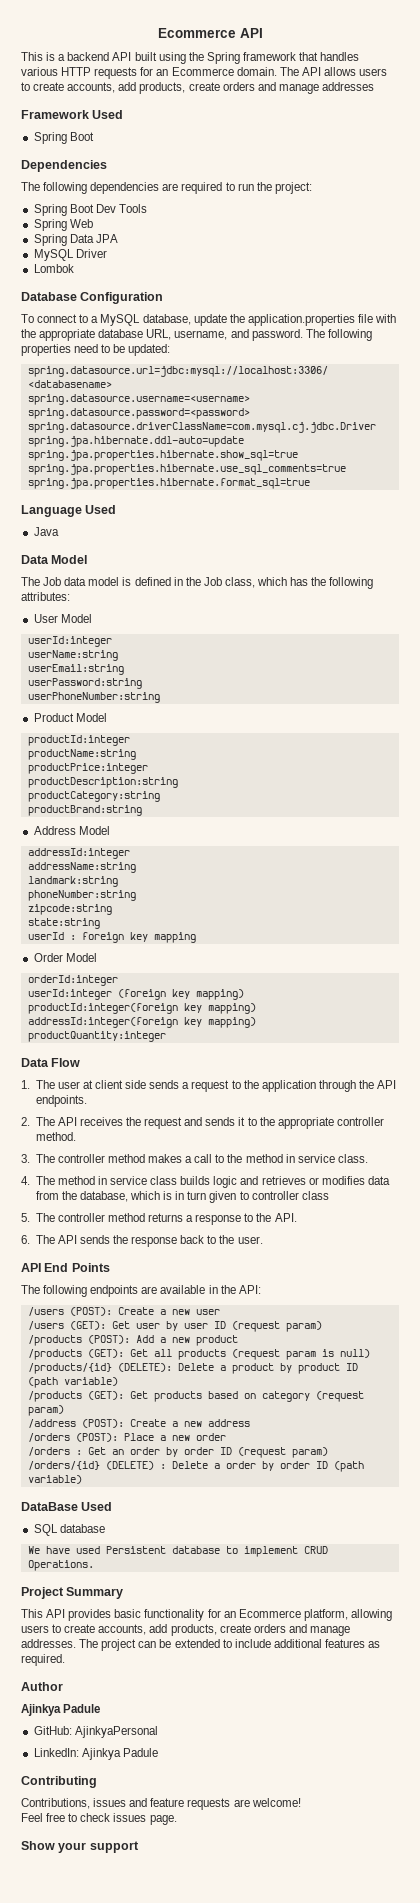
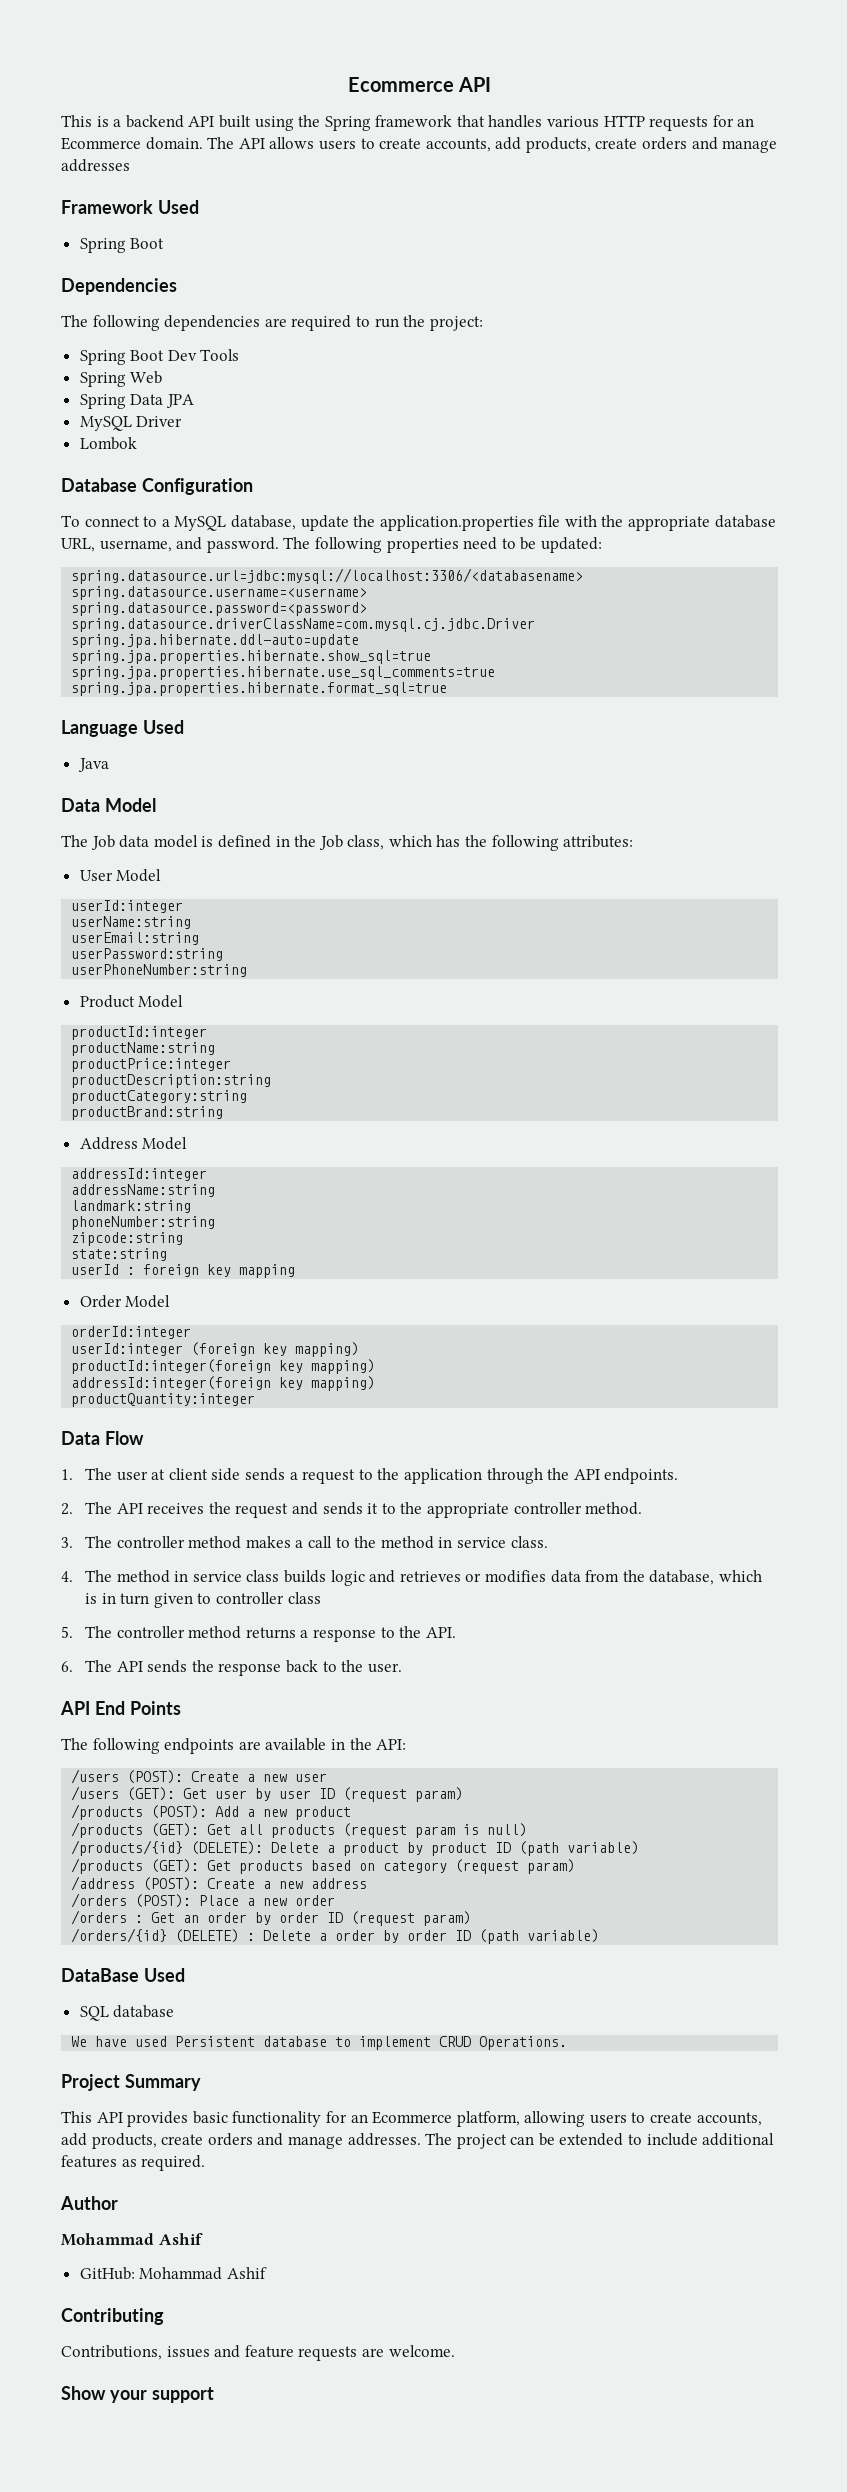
[21,1704,101,1716] Ajinkya Padule -> [61,2233,203,2246] Mohammad Ashif
[74,1726,158,1738] [33,1748,158,1760] AjinkyaPersonal // LinkedIn: Ajinkya Padule -> [139,2267,267,2280] Mohammad Ashif
[251,1798,301,1807] [21,1813,177,1825] welcome! // Feel free to check issues page. -> [388,2345,455,2357] welcome.

